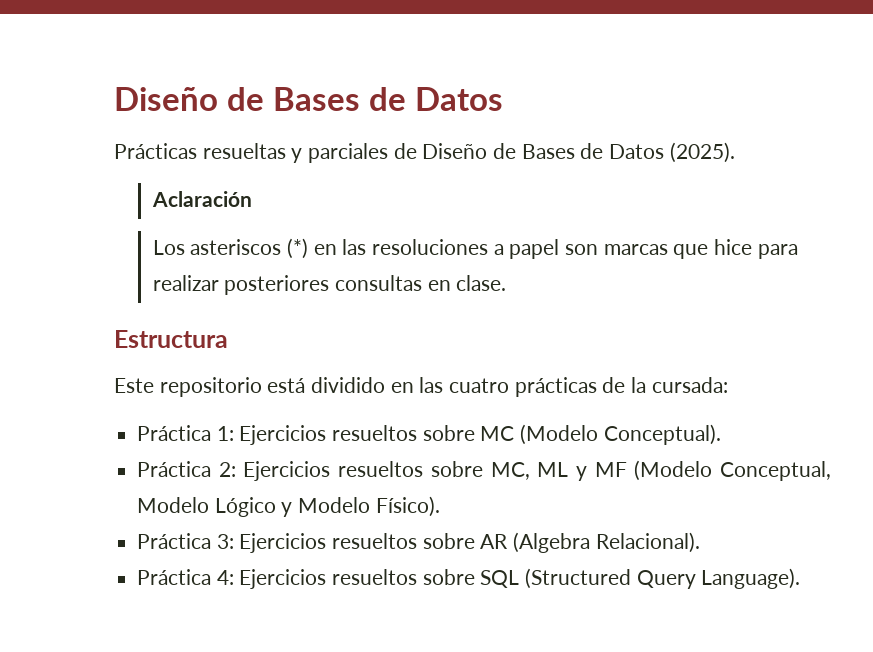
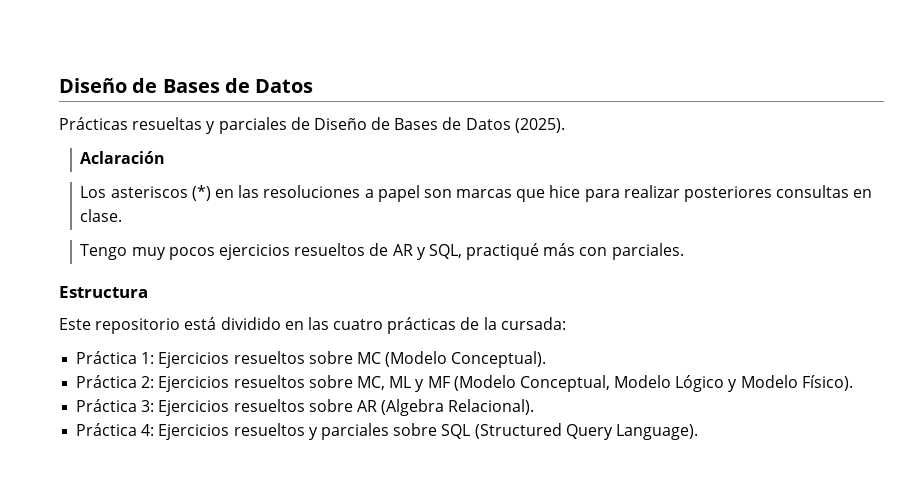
(507, 283) none -> [80,243,684,260] // Tengo muy pocos ejercicios resueltos de AR y SQL, practiqué más con parciales.
(418, 577) none -> [308,423,389,440] y parciales

